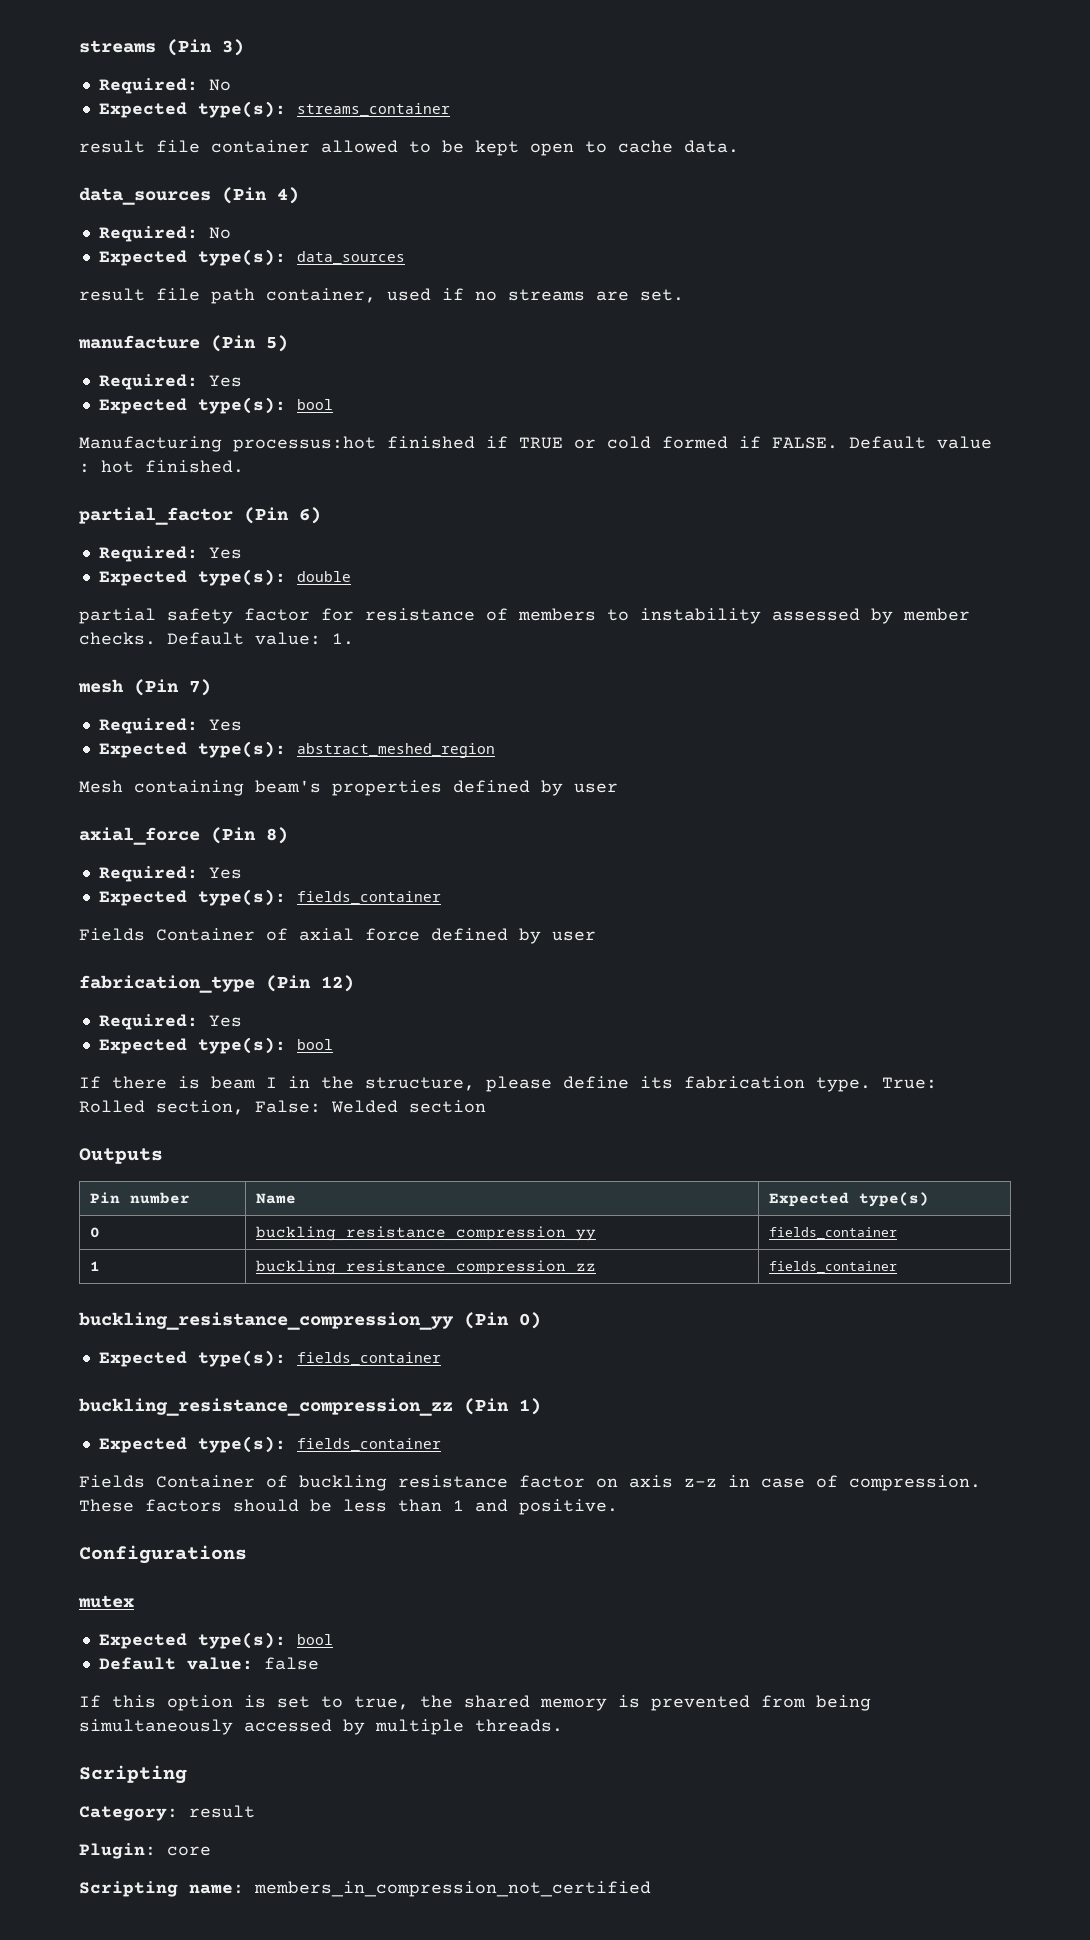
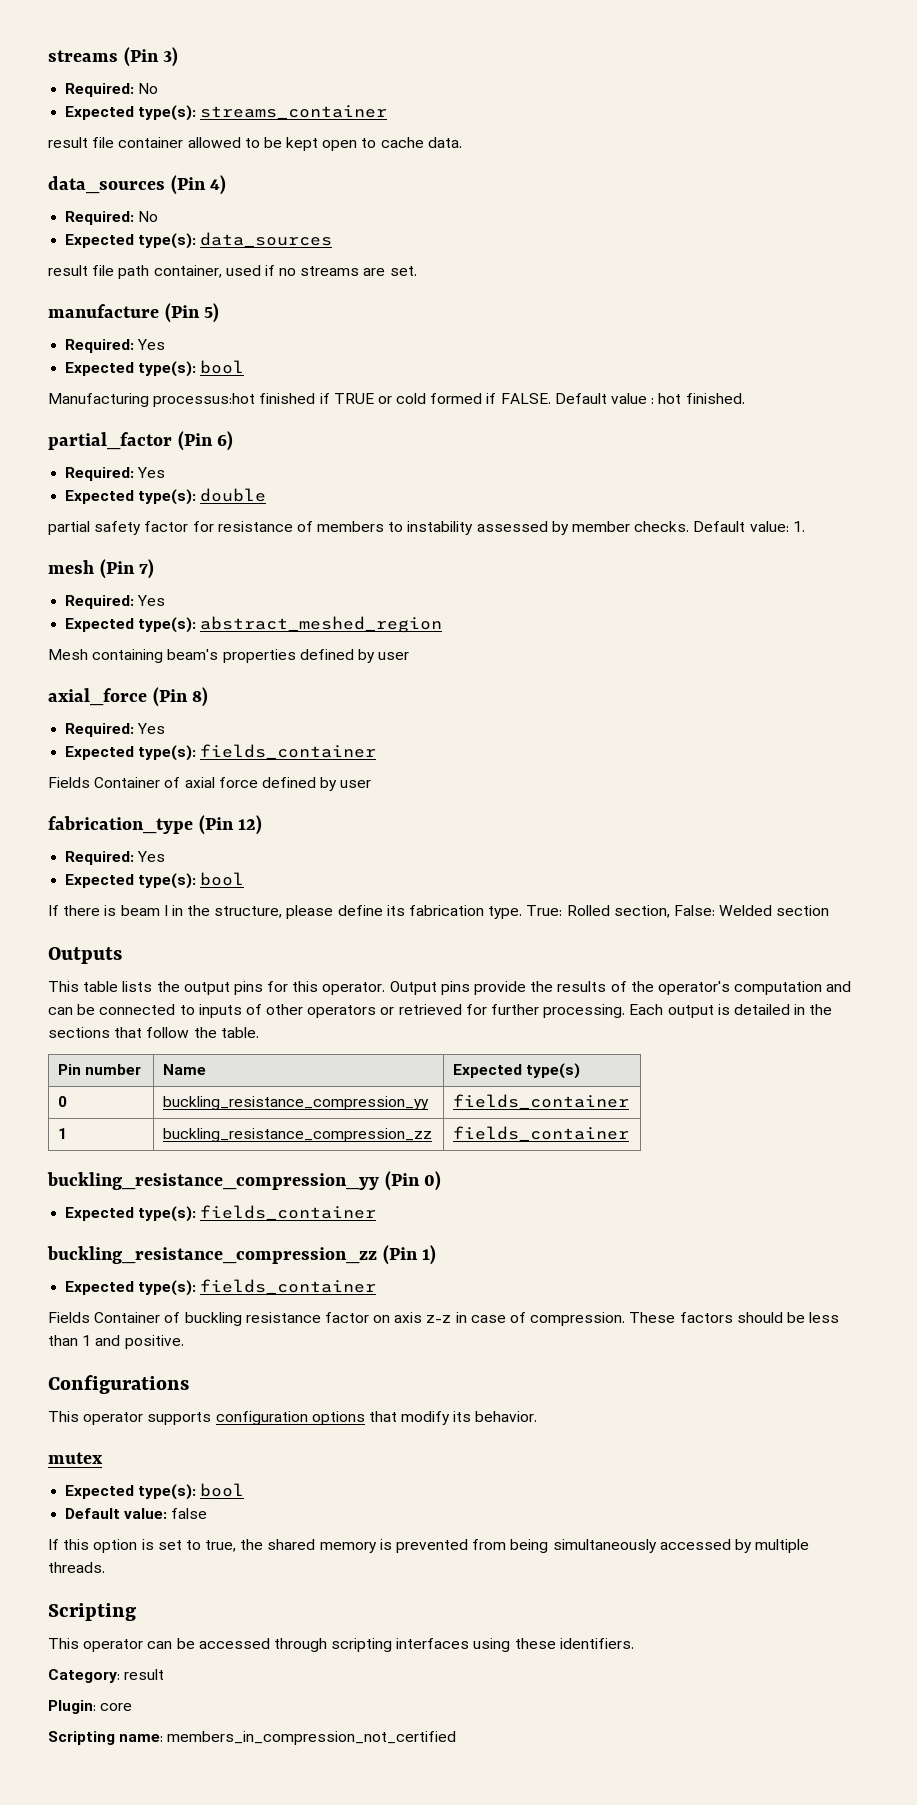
(163, 1156) none -> [48,981,852,995] [48,1004,833,1018] [48,1027,259,1038] // This table lists the output pins for this operator. Output pins provide the results of the operator's computation and can be connected to inputs of other operators or retrieved for further processing. Each output is detailed in the sections that follow the table.
(247, 1554) none -> [48,1411,538,1425] // This operator supports configuration options that modify its behavior.
(187, 1774) none -> [48,1638,634,1652] // This operator can be accessed through scripting interfaces using these identifiers.

